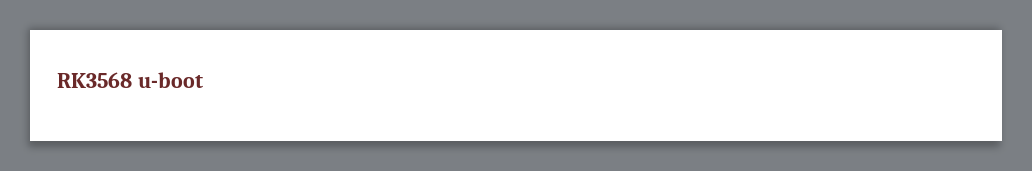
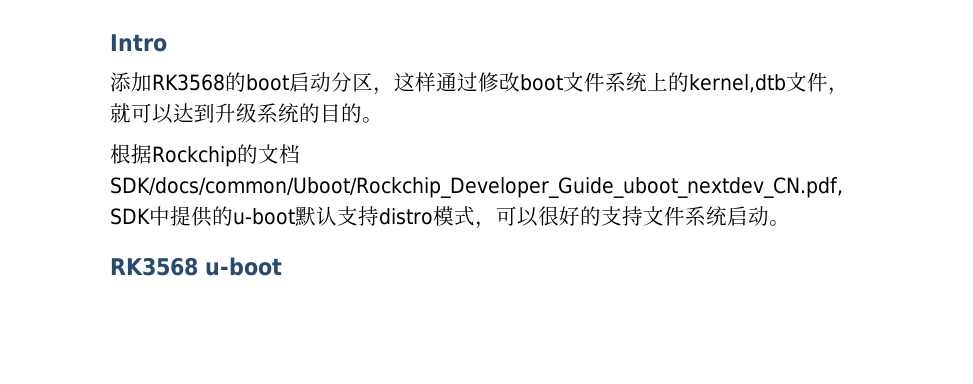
(57, 80) none -> [110,34,167,52] [110,72,849,95] [110,103,383,124] [110,144,300,167] [110,177,843,198] [110,206,790,229] Intro // 添加RK3568的boot启动分区，这样通过修改boot文件系统上的kernel,dtb文件，就可以达到升级系统的目的。 // 根据Rockchip的文档SDK/docs/common/Uboot/Rockchip_Developer_Guide_uboot_nextdev_CN.pdf, SDK中提供的u-boot默认支持distro模式，可以很好的支持文件系统启动。 //

